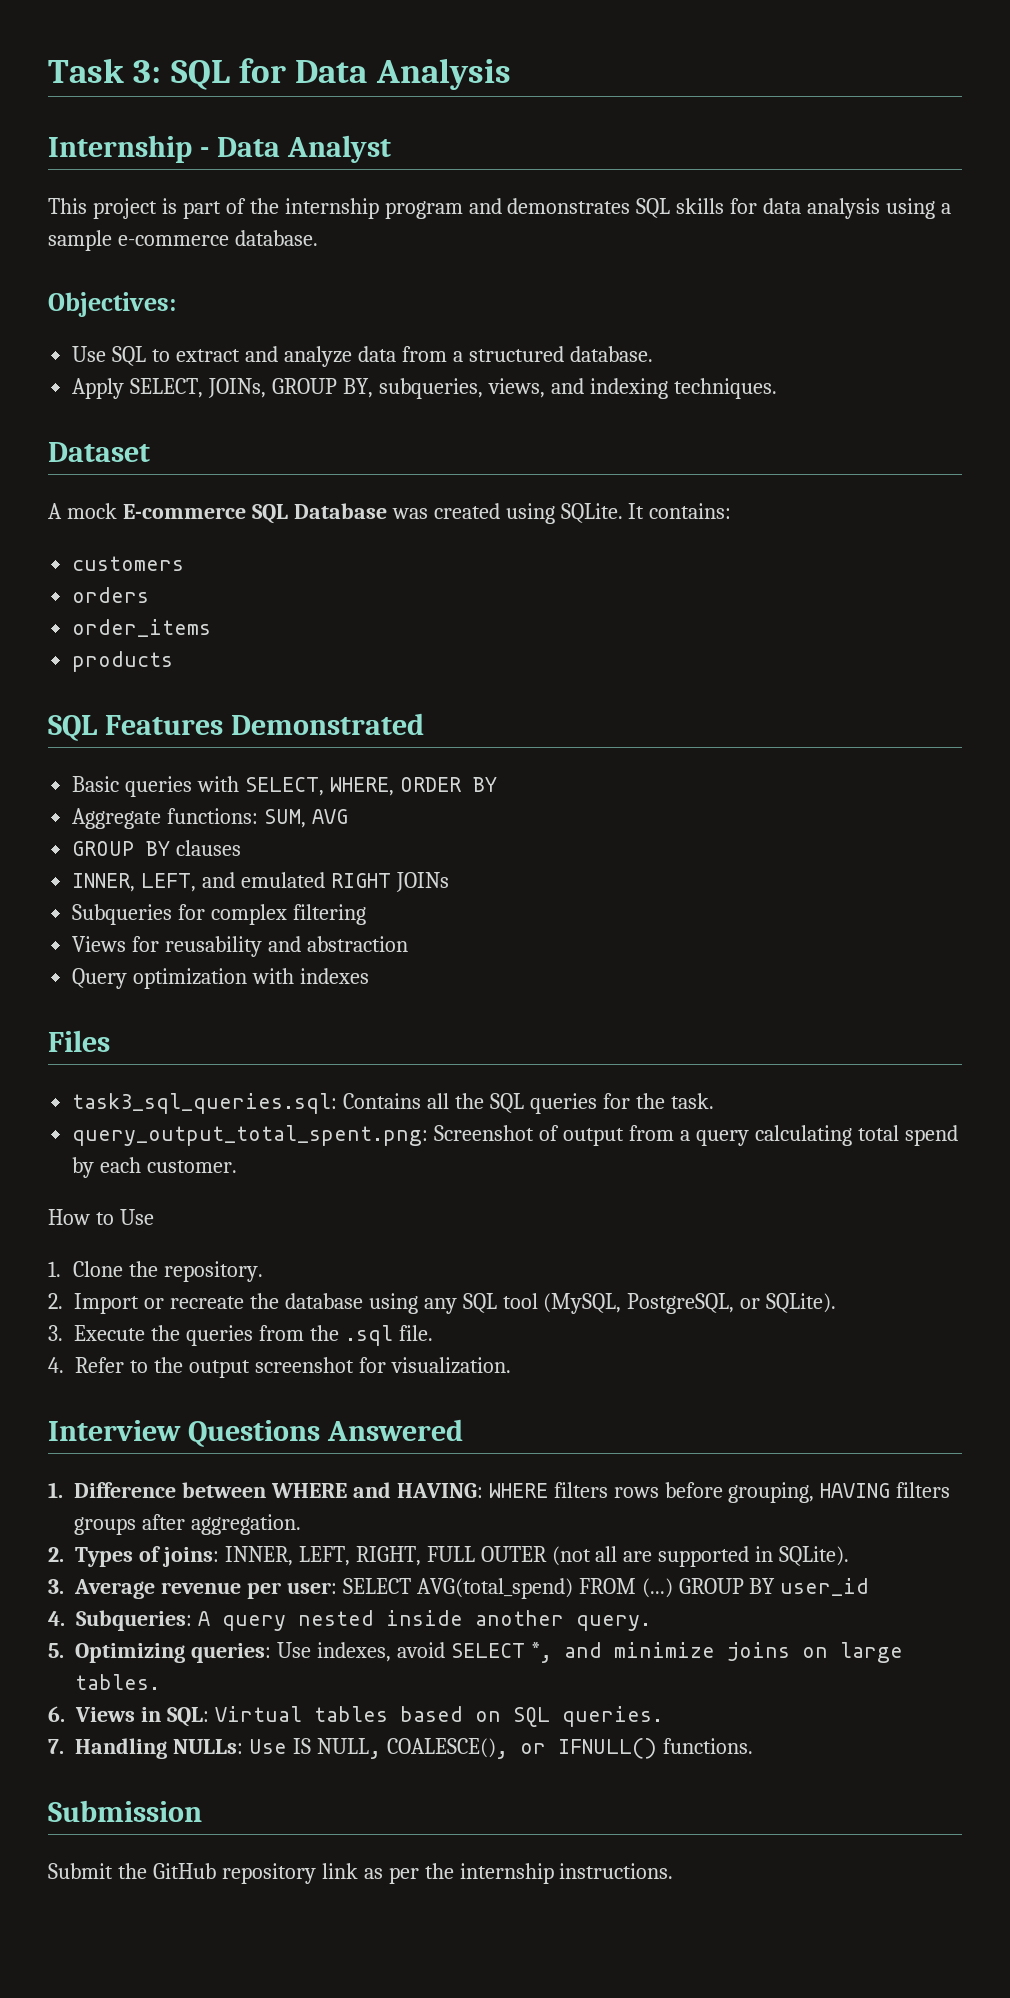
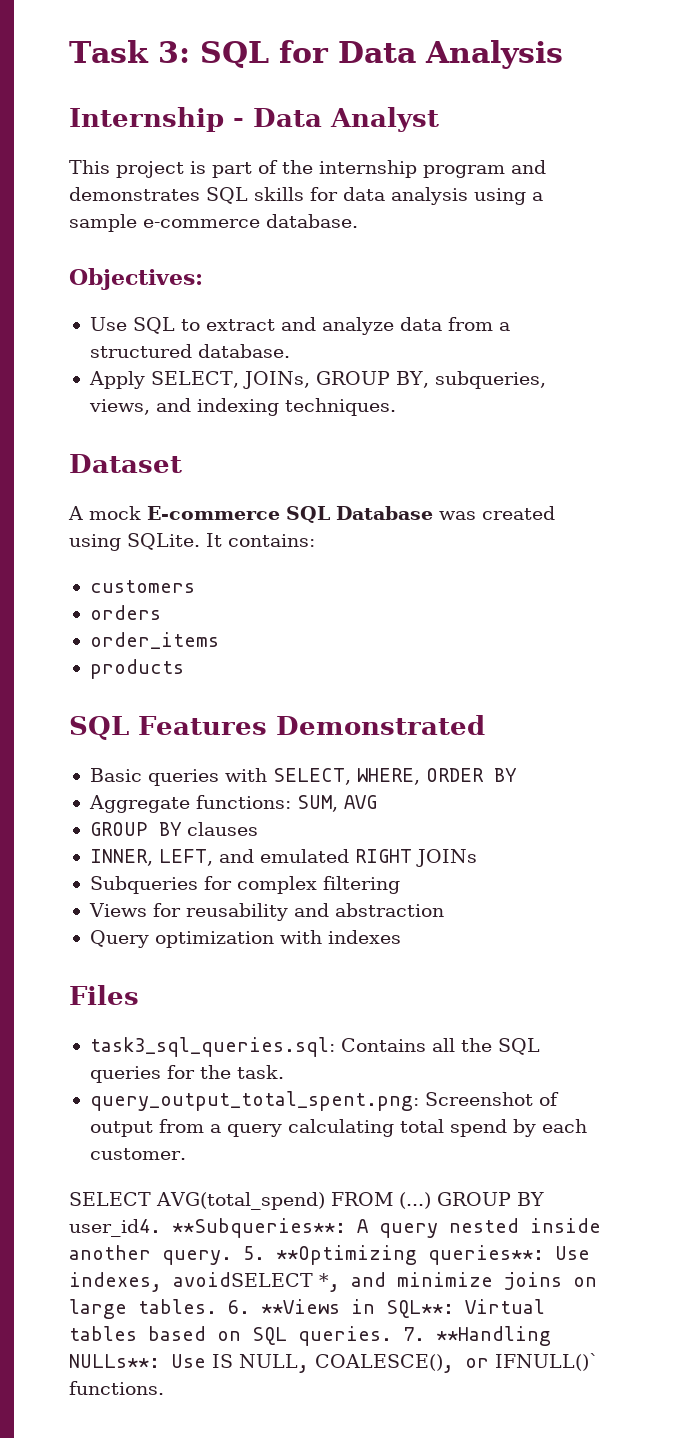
[48,1209,154,1225] [48,1261,264,1282] [48,1293,837,1314] [48,1325,433,1346] [48,1357,511,1378] [48,1419,463,1447] [48,1482,951,1503] [74,1514,301,1535] [48,1546,850,1567] [48,1579,337,1599] How to Use // 1. Clone the repository. // 2. Import or recreate the database using any SQL tool (MySQL, PostgreSQL, or SQLite). // 3. Execute the queries from the .sql file. // 4. Refer to the output screenshot for visualization. // Interview Questions Answered // 1. Difference between WHERE and HAVING: WHERE filters rows before grouping, HAVING filters groups after aggregation. // 2. Types of joins: INNER, LEFT, RIGHT, FULL OUTER (not all are supported in SQLite). // 3. Average revenue per user: -> (186, 1154) none
[780,1578,870,1596] [48,1610,192,1631] user_id // 4. Subqueries: -> [69,1218,346,1238] user_id4. **Subqueries**:
[48,1642,525,1663] // 5. Optimizing queries: Use indexes, avoid SELECT -> [243,1245,590,1265] [69,1272,313,1292] 5. **Optimizing queries**: Use indexes, avoidSELECT
[48,1706,209,1727] // 6. Views in SQL: -> [228,1299,454,1318] 6. **Views in SQL**:
[48,1738,243,1759] // 7. Handling NULLs: -> [403,1326,551,1346] [69,1354,160,1368] 7. **Handling NULLs**:
[557,1738,657,1759] IFNULL() -> [495,1353,599,1371] IFNULL()`
[48,1800,202,1822] [48,1863,674,1884] // Submission // Submit the GitHub repository link as per the internship instructions. -> (164, 1388) none

